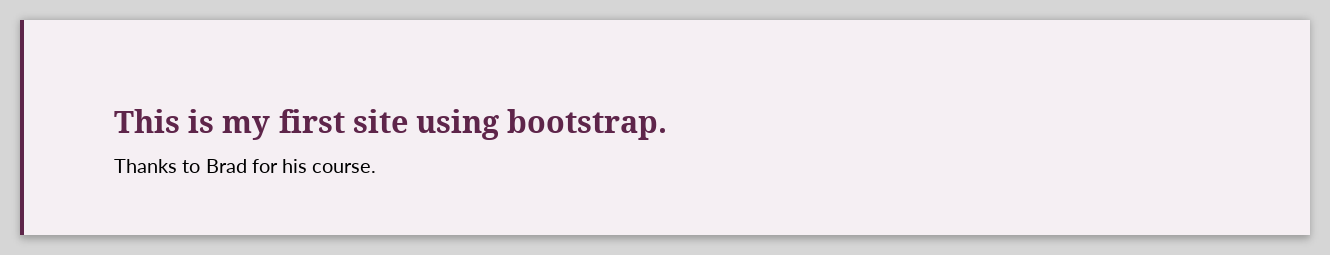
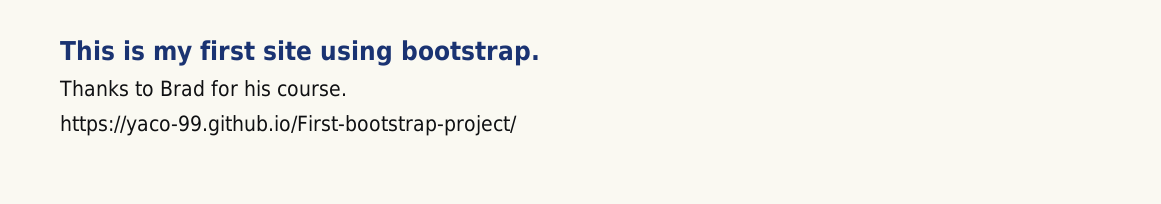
(377, 168) none -> [60,115,517,136] // https://yaco-99.github.io/First-bootstrap-project/

